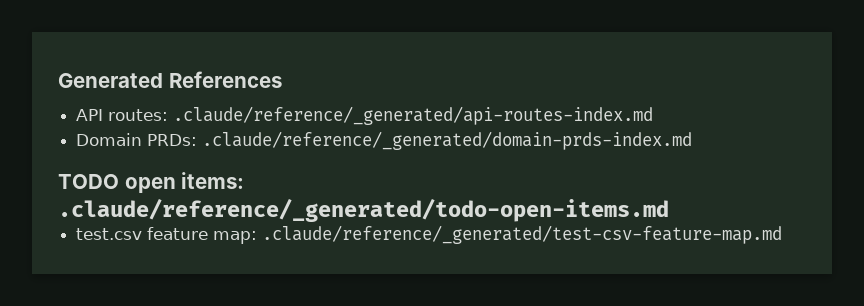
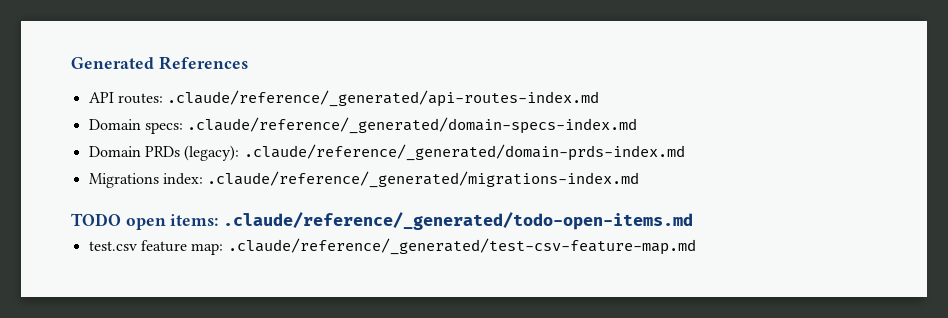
[147,131,693,150] PRDs: .claude/reference/_generated/domain-prds-index.md -> [144,117,638,134] [88,144,685,161] [88,171,640,188] specs: .claude/reference/_generated/domain-specs-index.md // Domain PRDs (legacy): .claude/reference/_generated/domain-prds-index.md // Migrations index: .claude/reference/_generated/migrations-index.md

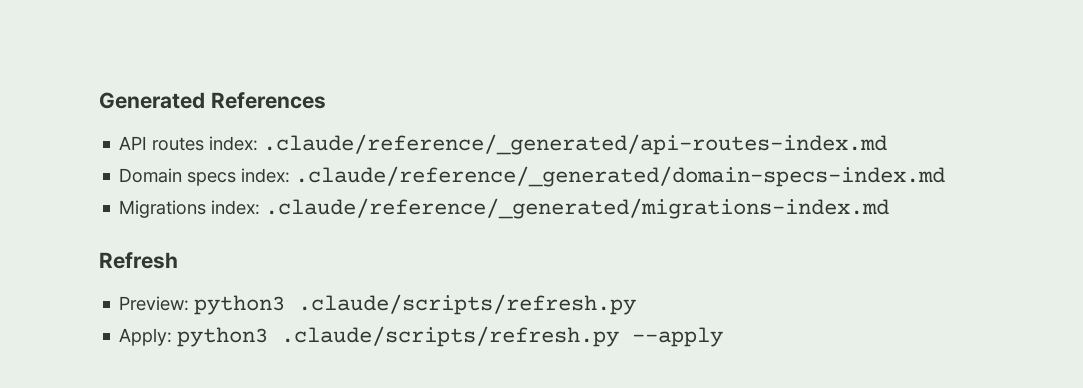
[117,93,163,104] routes: -> [152,136,259,151] routes index:
[144,122,183,134] specs: -> [187,168,291,186] specs index:
[88,144,685,161] // Domain PRDs (legacy): .claude/reference/_generated/domain-prds-index.md -> (946, 176) none
[71,212,694,230] [88,238,696,255] TODO open items: .claude/reference/_generated/todo-open-items.md // test.csv feature map: .claude/reference/_generated/test-csv-feature-map.md -> [99,252,178,269] [119,294,637,315] [119,326,724,347] Refresh // Preview: python3 .claude/scripts/refresh.py // Apply: python3 .claude/scripts/refresh.py --apply

